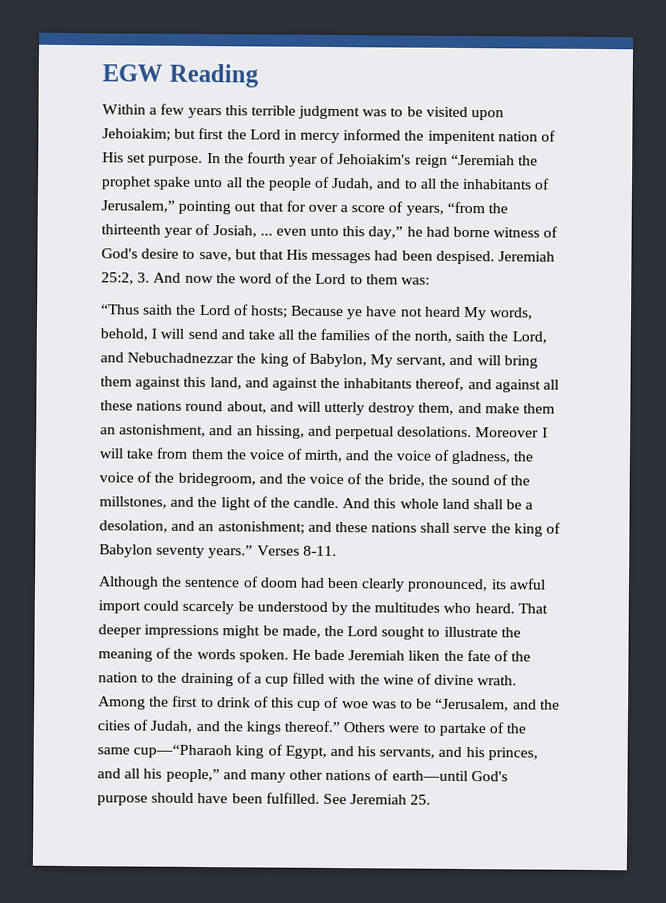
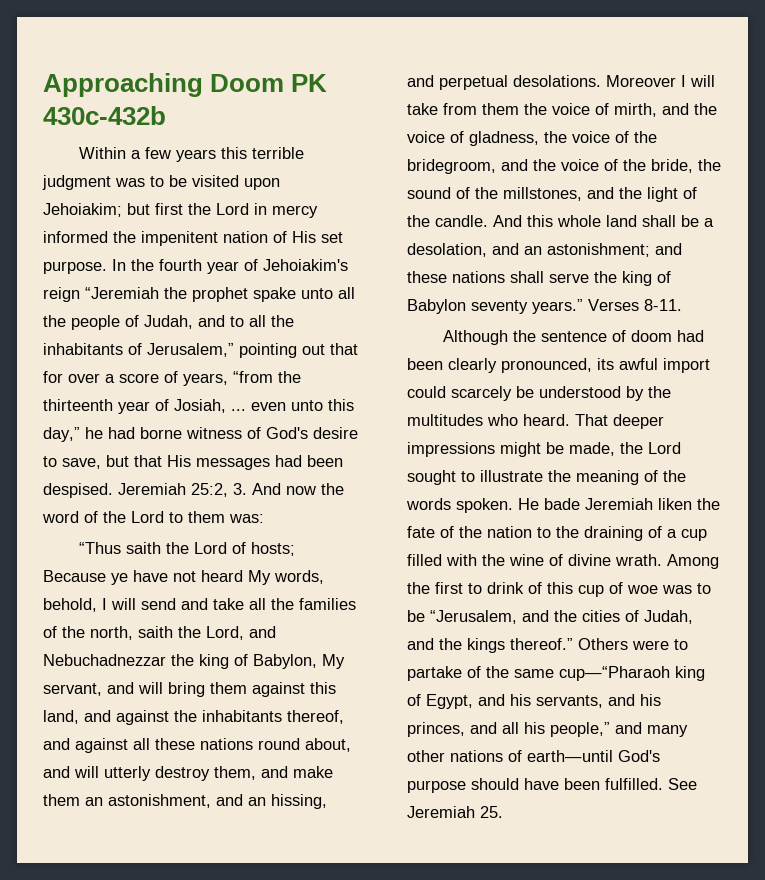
[102,63,259,88] EGW Reading -> [43,73,328,97] [43,106,166,125] Approaching Doom PK 430c-432b

